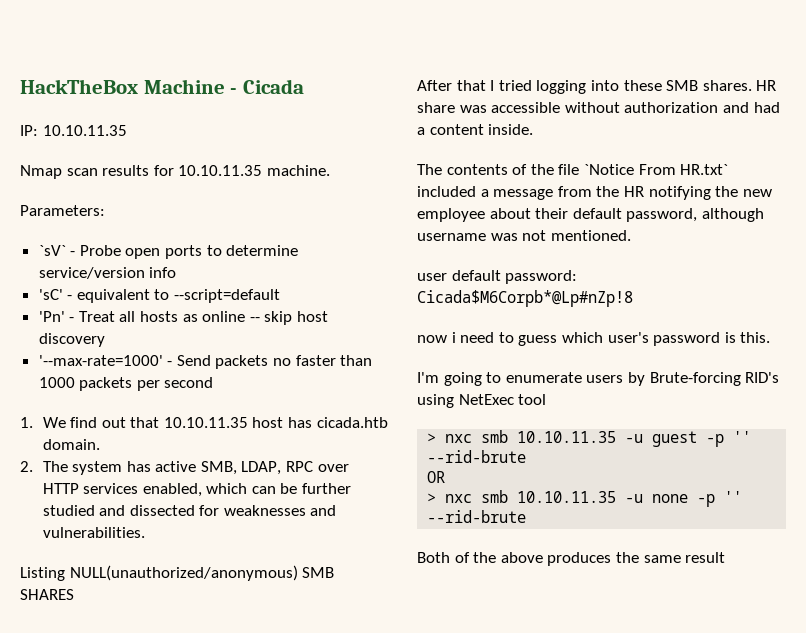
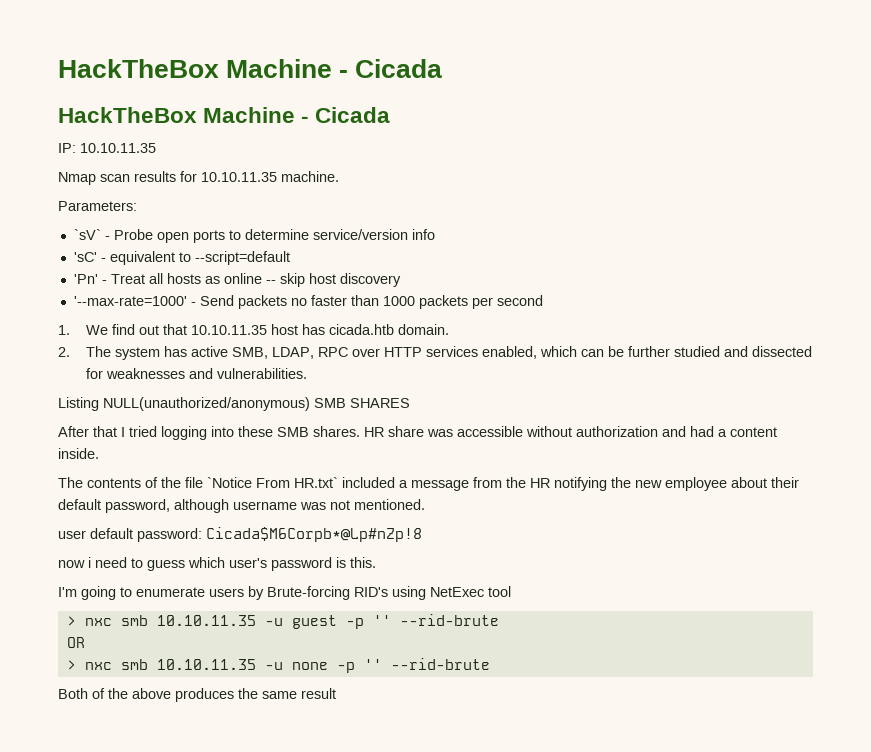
[20,79,304,94] HackTheBox Machine - Cicada -> [58,59,443,78] [58,107,391,123] HackTheBox Machine - Cicada // HackTheBox Machine - Cicada

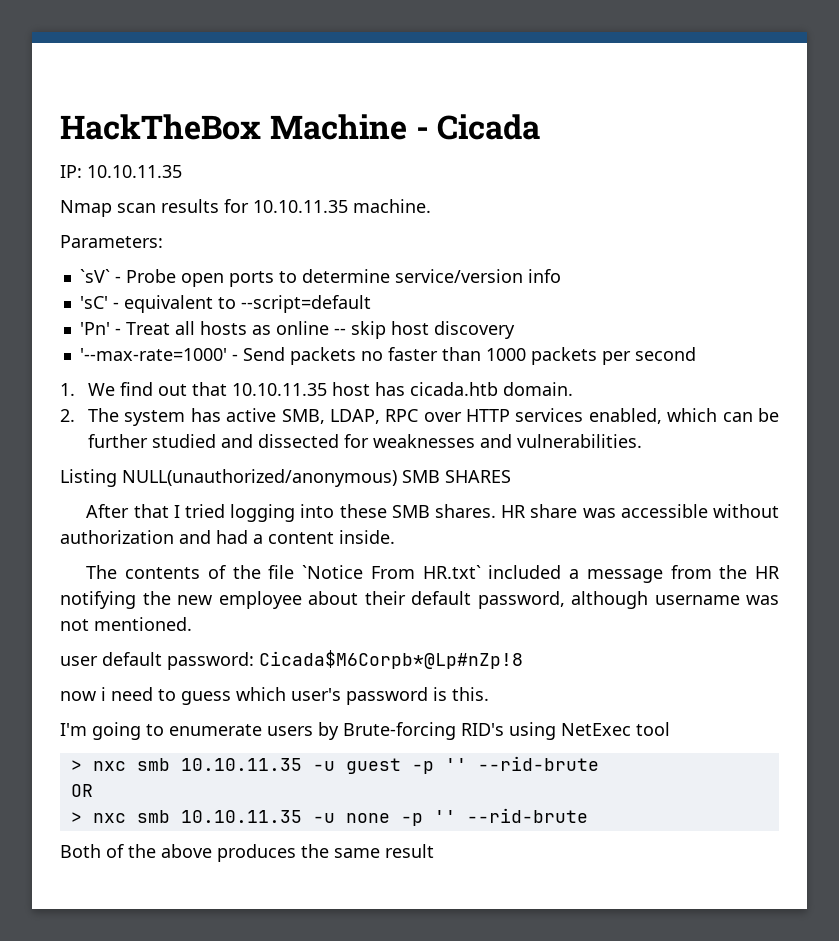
[58,59,443,78] [58,107,391,123] HackTheBox Machine - Cicada // HackTheBox Machine - Cicada -> [60,114,541,140] HackTheBox Machine - Cicada

